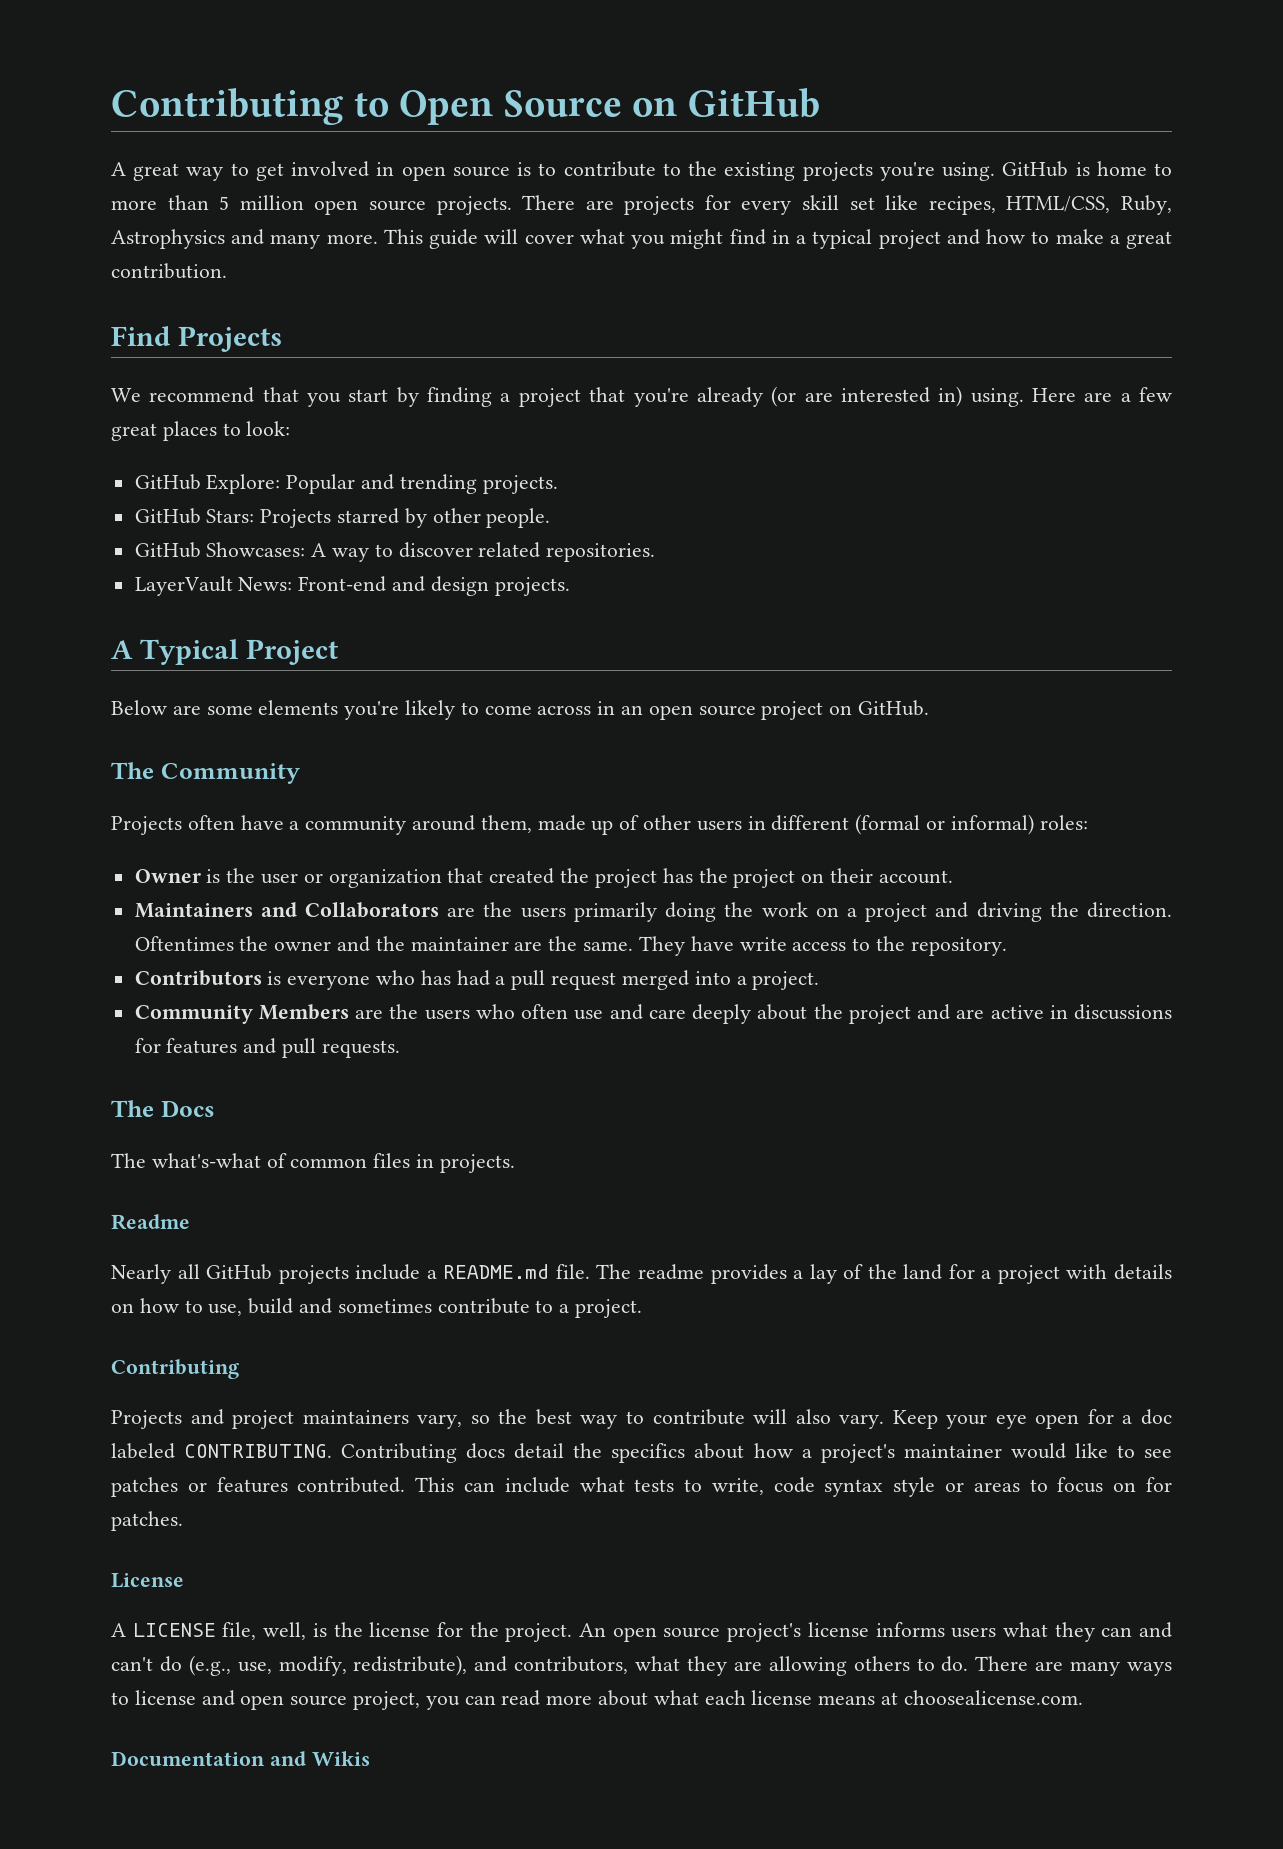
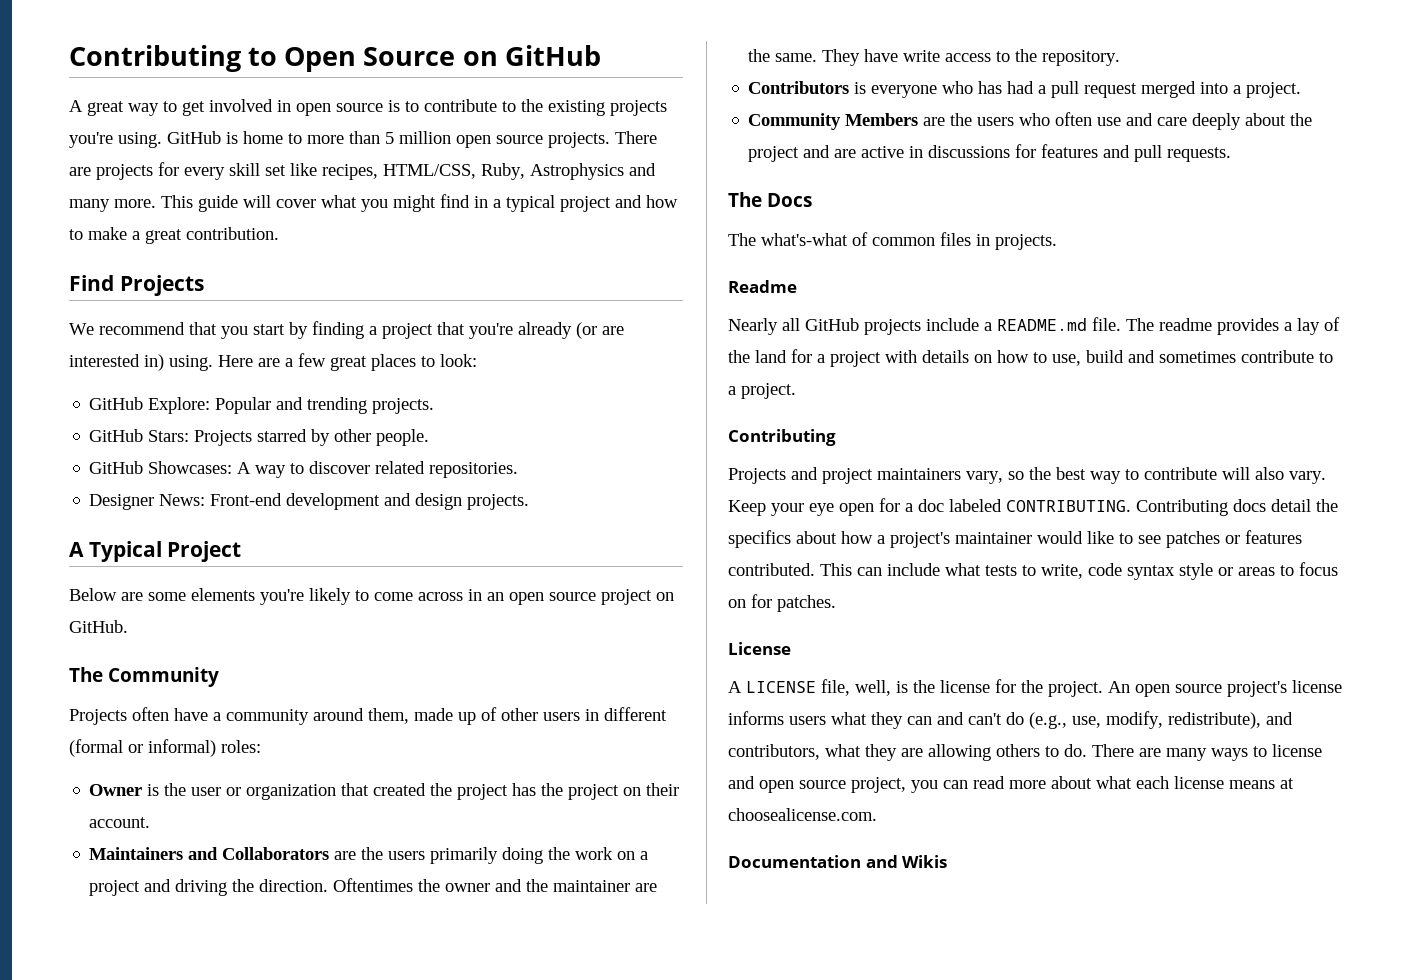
[134,576,233,596] LayerVault -> [89,494,155,510] Designer
(387, 584) none -> [286,493,381,510] development

